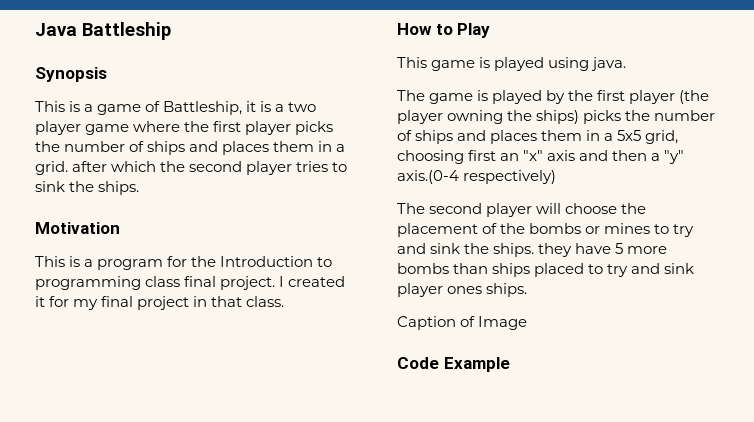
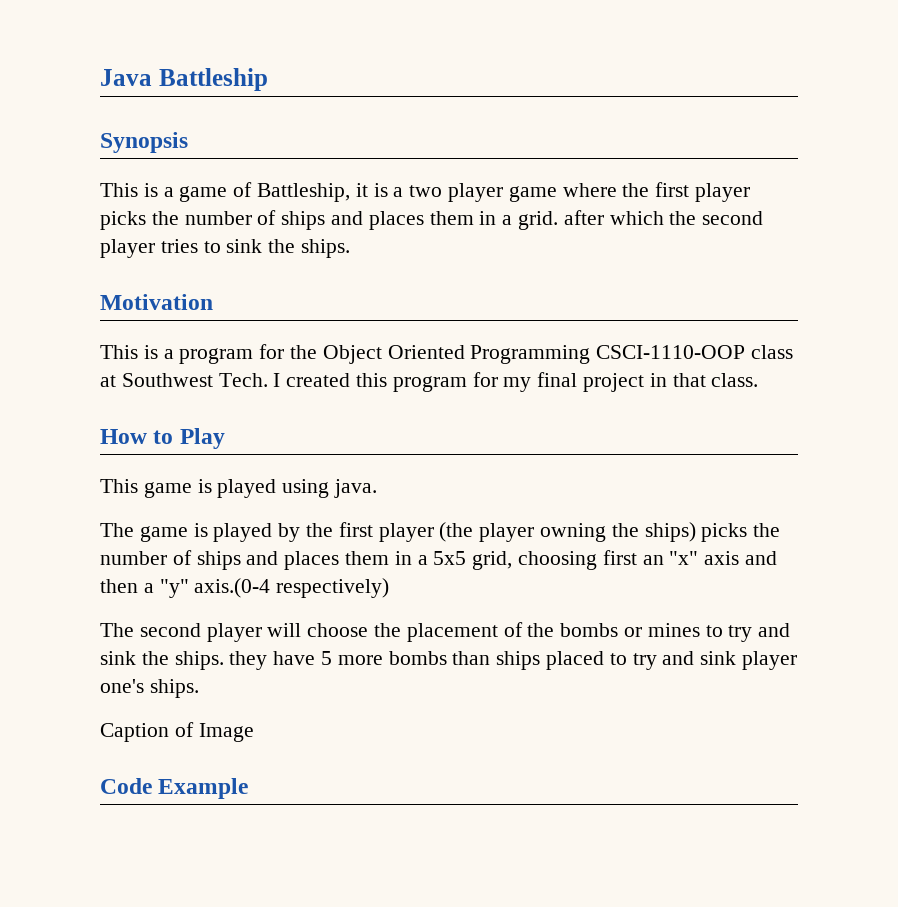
[220,256,333,267] [35,276,346,290] [35,296,45,307] Introduction to programming class final project. I created it -> [322,345,794,364] [100,373,467,392] Object Oriented Programming CSCI-1110-OOP class at Southwest Tech. I created this program
[447,286,483,294] ones -> [100,679,144,693] one's

